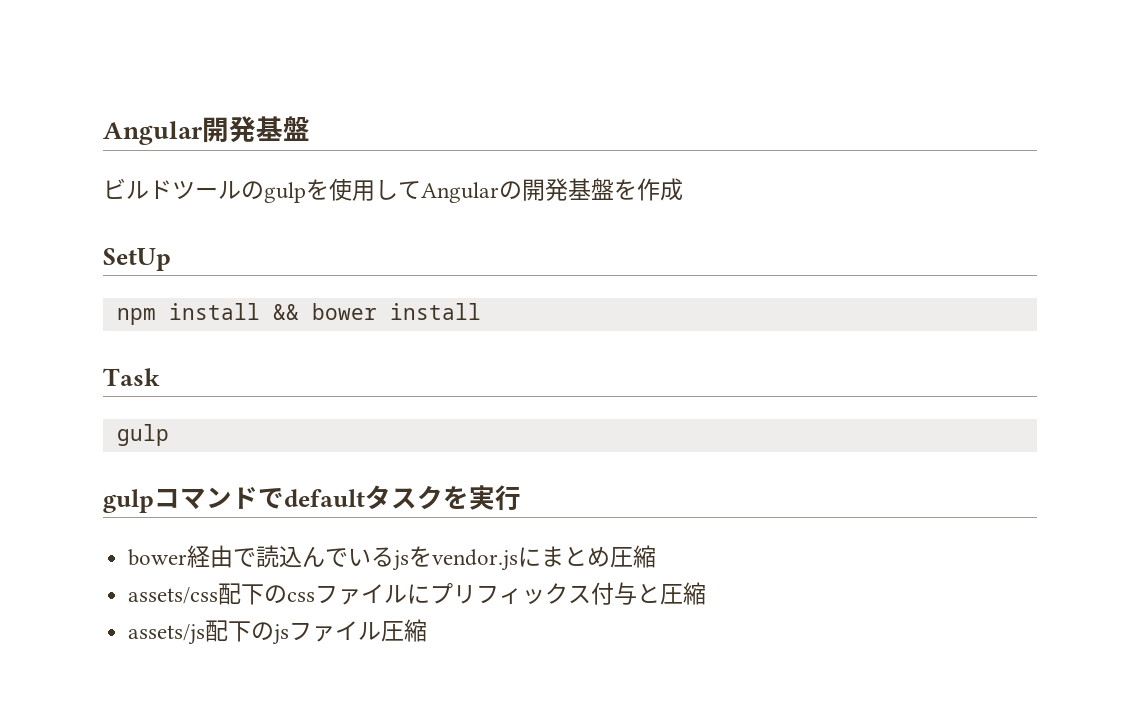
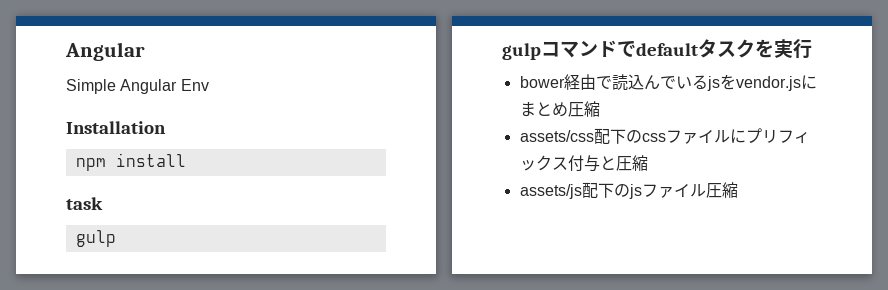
[103,116,310,145] [103,178,683,203] [103,248,171,271] [116,303,481,325] [103,368,160,386] Angular開発基盤 // ビルドツールのgulpを使用してAngularの開発基盤を作成 // SetUp // npm install && bower install // Task -> [65,42,145,61] [66,79,209,94] [66,121,166,134] [75,153,186,171] [66,197,103,210] Angular // Simple Angular Env // Installation // npm install // task

